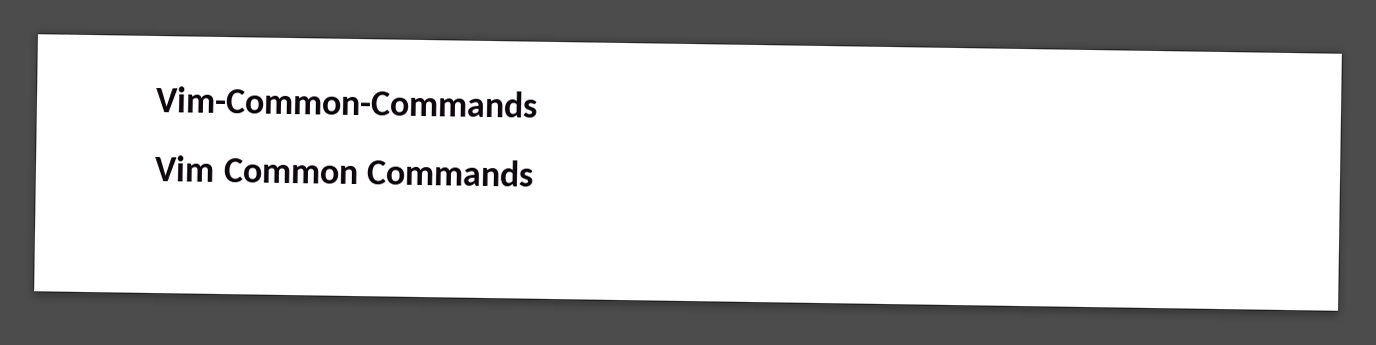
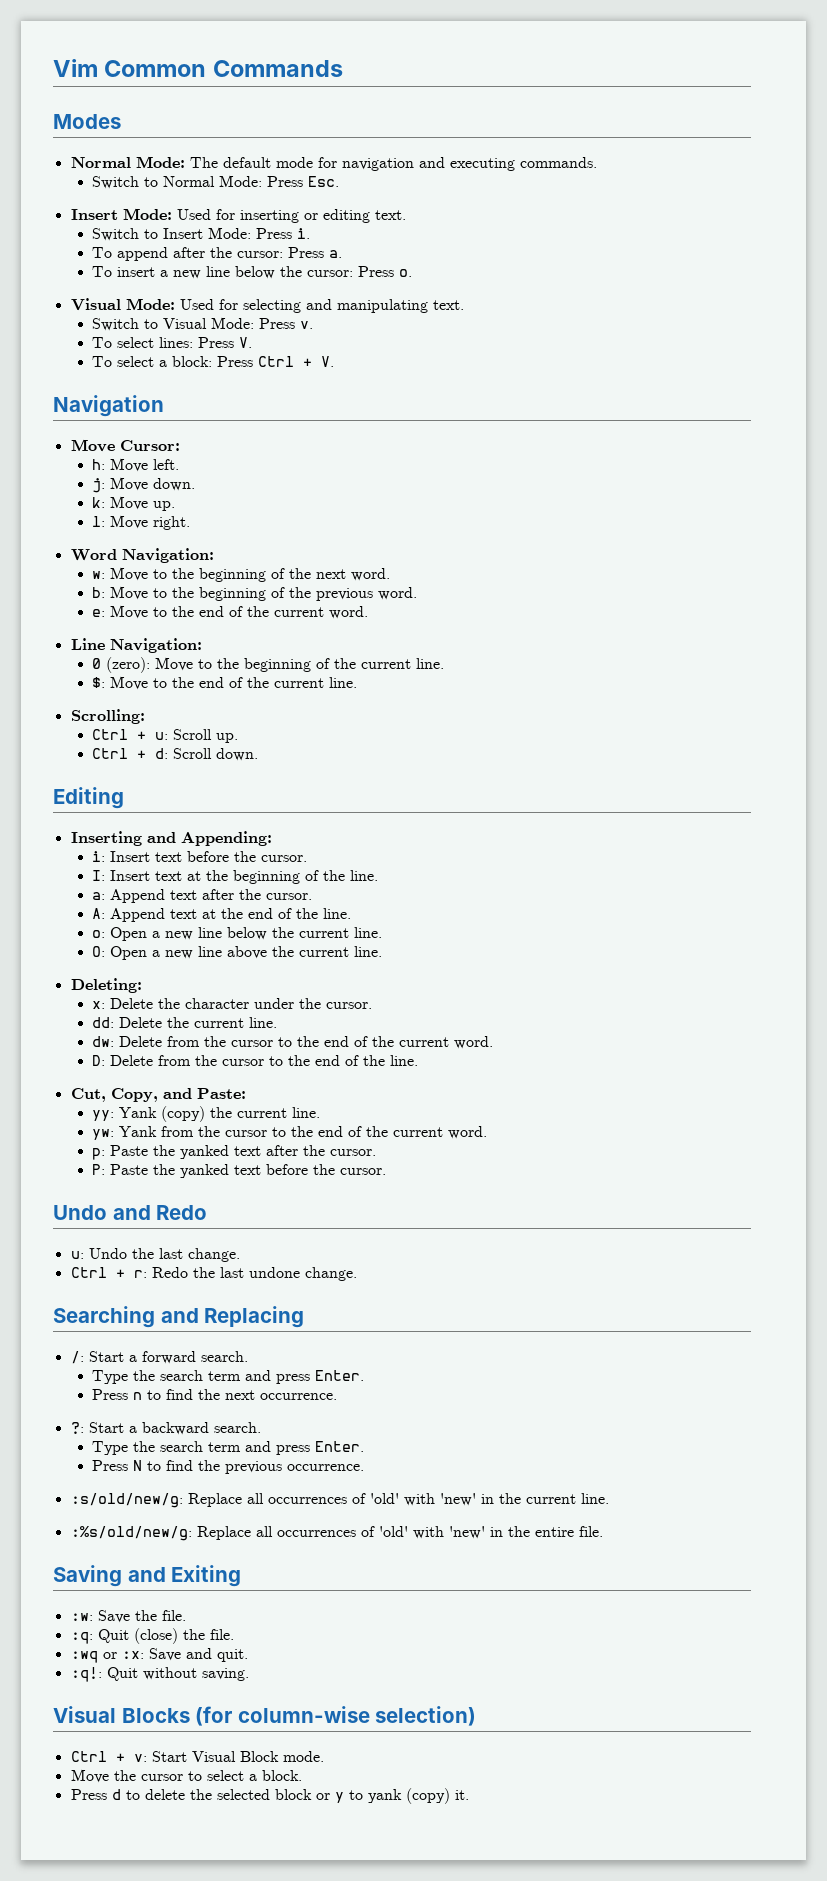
[155,86,538,118] Vim-Common-Commands // -> (53, 68) none
(535, 172) none -> [53,114,121,129] [70,156,597,171] [92,175,340,189] [70,208,406,223] [92,227,311,241] [92,247,343,261] [92,266,413,279] [70,298,464,313] [92,317,314,331] [92,337,253,348] [92,356,335,367] [53,395,164,417] [70,439,180,452] [92,458,180,472] [92,477,196,493] [92,496,176,511] [92,515,191,530] [70,548,214,563] [92,567,391,582] [92,586,418,601] [92,605,369,619] [70,638,202,653] [92,657,445,673] [92,676,358,690] [70,709,145,724] [92,729,239,743] [92,748,259,761] [53,787,124,809] [70,831,272,846] [92,851,308,862] [92,870,379,884] [92,889,313,903] [92,908,352,922] [92,927,383,941] [92,946,383,960] [70,978,142,993] [92,998,373,1009] [92,1017,278,1028] [92,1036,494,1049] [92,1055,419,1066] [70,1088,246,1102] [92,1106,321,1122] [92,1126,488,1140] [92,1145,377,1160] [92,1164,387,1178] [53,1205,208,1220] [70,1248,240,1262] [70,1267,357,1281] [53,1306,305,1328] [70,1351,248,1364] [92,1370,365,1384] [92,1389,338,1400] [70,1422,261,1435] [92,1441,365,1455] [92,1460,365,1474] [70,1493,609,1508] [70,1526,603,1541] [53,1565,242,1587] [70,1610,186,1623] [70,1628,234,1644] [70,1648,248,1663] [70,1667,249,1682] [53,1706,477,1726] [70,1751,324,1762] [70,1769,302,1783] [70,1788,469,1804] // Modes // Normal Mode: The default mode for navigation and executing commands. // Switch to Normal Mode: Press Esc. // Insert Mode: Used for inserting or editing text. // Switch to Insert Mode: Press i. // To append after the cursor: Press a. // To insert a new line below the cursor: Press o. // Visual Mode: Used for selecting and manipulating text. // Switch to Visual Mode: Press v. // To select lines: Press V. // To select a block: Press Ctrl + V. // Navigation // Move Cursor: // h: Move left. // j: Move down. // k: Move up. // l: Move right. // Word Navigation: // w: Move to the beginning of the next word. // b: Move to the beginning of the previous word. // e: Move to the end of the current word. // Line Navigation: // 0 (zero): Move to the beginning of the current line. // $: Move to the end of the current line. // Scrolling: // Ctrl + u: Scroll up. // Ctrl + d: Scroll down. // Editing // Inserting and Appending: // i: Insert text before the cursor. // I: Insert text at the beginning of the line. // a: Append text after the cursor. // A: Append text at the end of the line. // o: Open a new line below the current line. // O: Open a new line above the current line. // Deleting: // x: Delete the character under the cursor. // dd: Delete the current line. // dw: Delete from the cursor to the end of the current word. // D: Delete from the cursor to the end of the line. // Cut, Copy, and Paste: // yy: Yank (copy) the current line. // yw: Yank from the cursor to the end of the current word. // p: Paste the yanked text after the cursor. // P: Paste the yanked text before the cursor. // Undo and Redo // u: Undo the last change. // Ctrl + r: Redo the last undone change. // Searching and Replacing // /: Start a forward search. // Type the search term and press Enter. // Press n to find the next occurrence. // ?: Start a backward search. // Type the search term and press Enter. // Press N to find the previous occurrence. // :s/old/new/g: Replace all occurrences of 'old' with 'new' in the current line. // :%s/old/new/g: Replace all occurrences of 'old' with 'new' in the entire file. // Saving and Exiting // :w: Save the file. // :q: Quit (close) the file. // :wq or :x: Save and quit. // :q!: Quit without saving. // Visual Blocks (for column-wise selection) // Ctrl + v: Start Visual Block mode. // Move the cursor to select a block. // Press d to delete the selected block or y to yank (copy) it.

